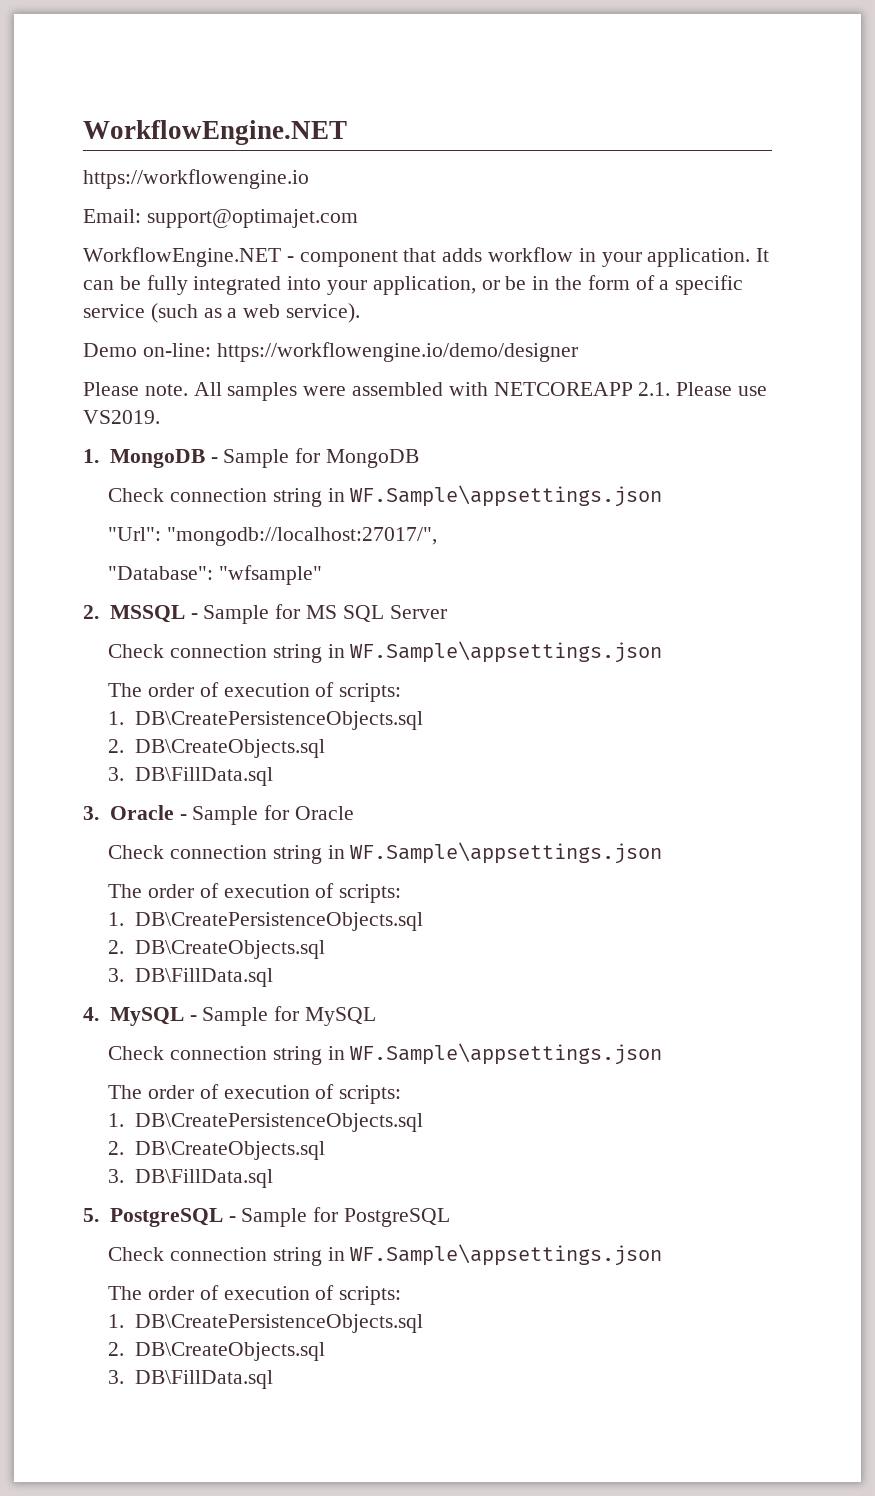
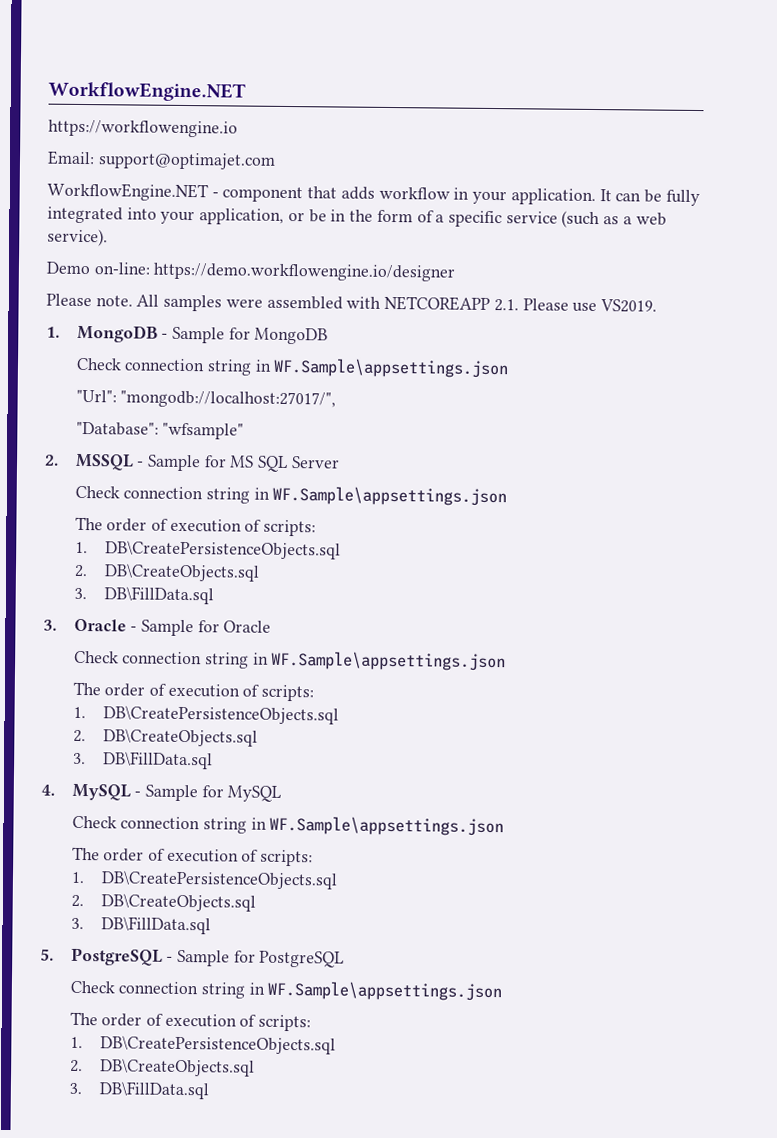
[216,342,578,362] https://workflowengine.io/demo/designer -> [153,262,456,282] https://demo.workflowengine.io/designer

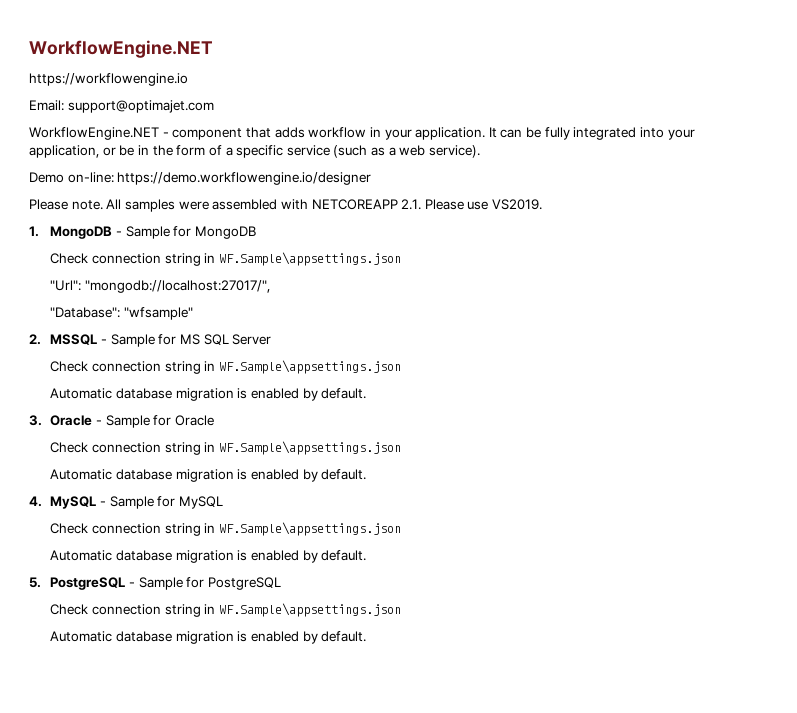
[74,516,317,537] [74,540,342,560] [73,563,261,582] [73,586,215,605] The order of execution of scripts: // 1. DB\CreatePersistenceObjects.sql // 2. DB\CreateObjects.sql // 3. DB\FillData.sql -> [50,388,367,401] Automatic database migration is enabled by default.
[72,681,315,702] [72,705,340,725] [72,728,259,747] [72,751,214,770] The order of execution of scripts: // 1. DB\CreatePersistenceObjects.sql // 2. DB\CreateObjects.sql // 3. DB\FillData.sql -> [50,469,367,482] Automatic database migration is enabled by default.
[71,846,314,867] [70,870,339,890] [70,893,257,912] [70,916,212,935] The order of execution of scripts: // 1. DB\CreatePersistenceObjects.sql // 2. DB\CreateObjects.sql // 3. DB\FillData.sql -> [50,550,367,563] Automatic database migration is enabled by default.
[69,1011,312,1032] [69,1035,337,1055] [69,1058,256,1077] [68,1081,210,1100] The order of execution of scripts: // 1. DB\CreatePersistenceObjects.sql // 2. DB\CreateObjects.sql // 3. DB\FillData.sql -> [50,631,367,644] Automatic database migration is enabled by default.

